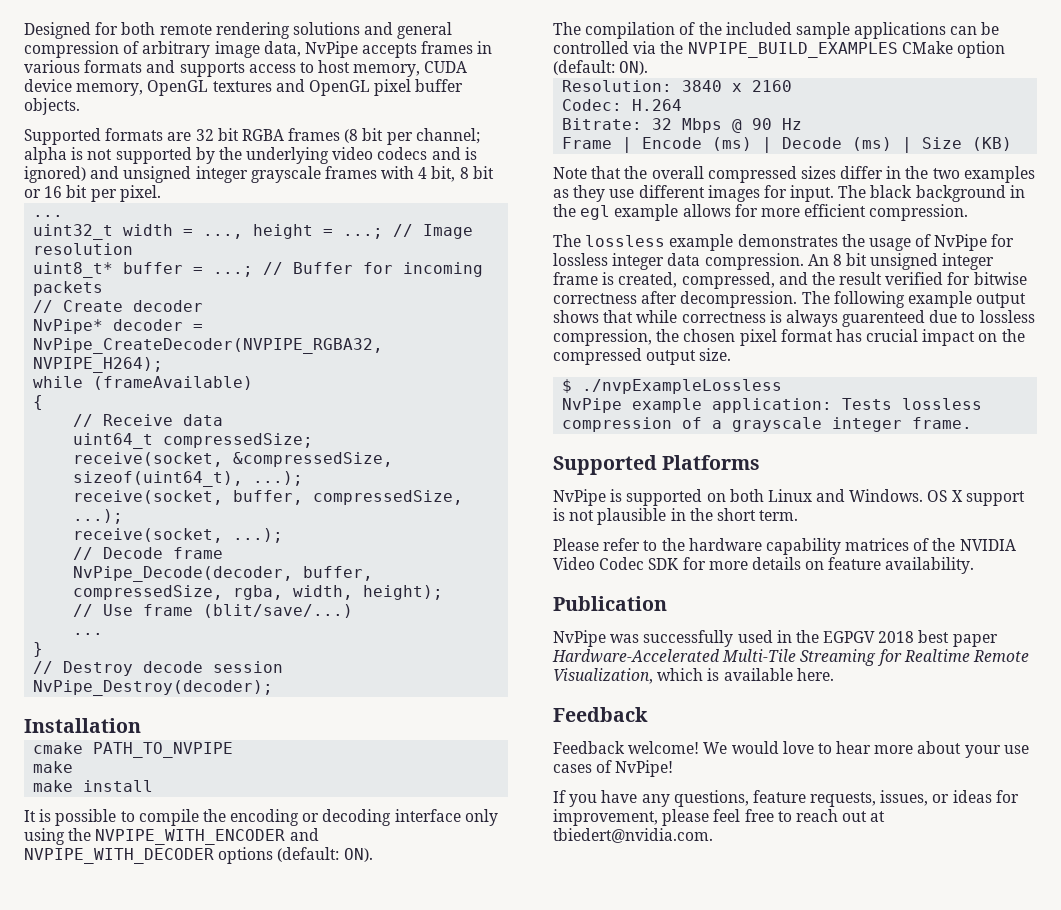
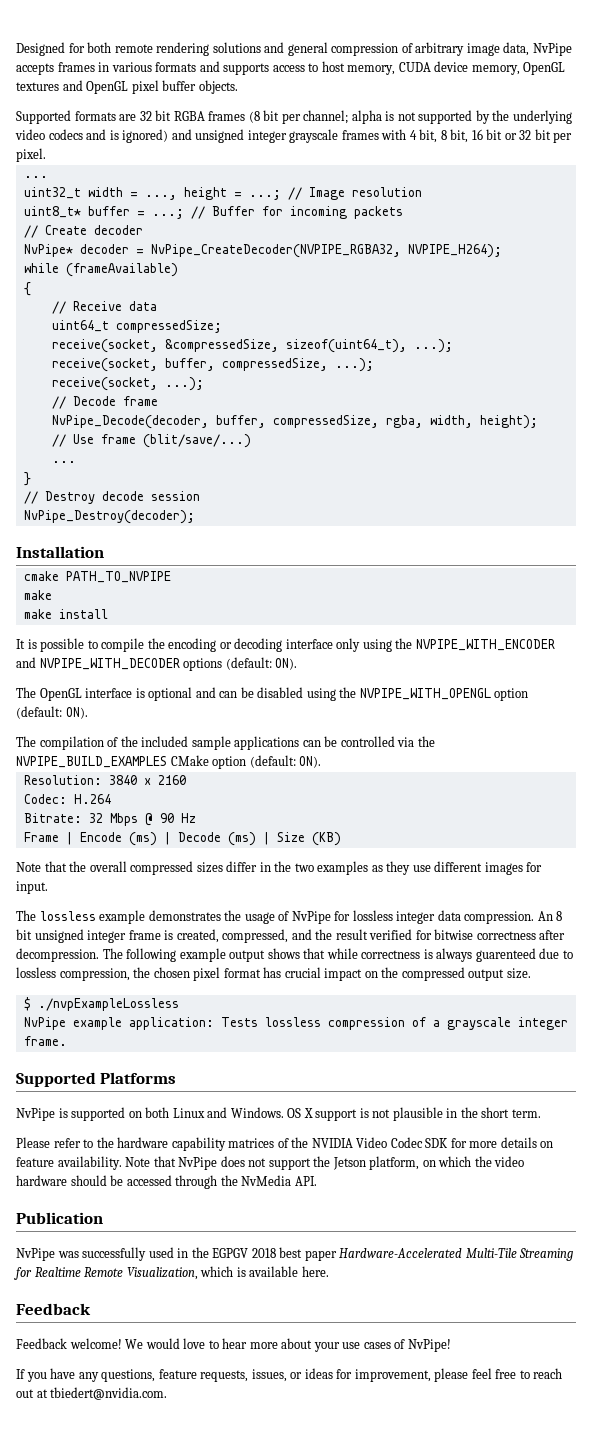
(469, 173) none -> [450,129,483,143] bit, 16
[44,186,63,198] 16 -> [519,130,532,140] 32
(373, 855) none -> [16,687,529,701] [16,706,88,719] // The OpenGL interface is optional and can be disabled using the NVPIPE_WITH_OPENGL option (default: ON).
[838,185,1025,202] [553,204,969,221] The black background in the egl example allows for more efficient compression. -> (48, 887) none
(975, 565) none -> [125,1156,525,1170] [16,1175,317,1189] Note that NvPipe does not support the Jetson platform, on which the video hardware should be accessed through the NvMedia API.

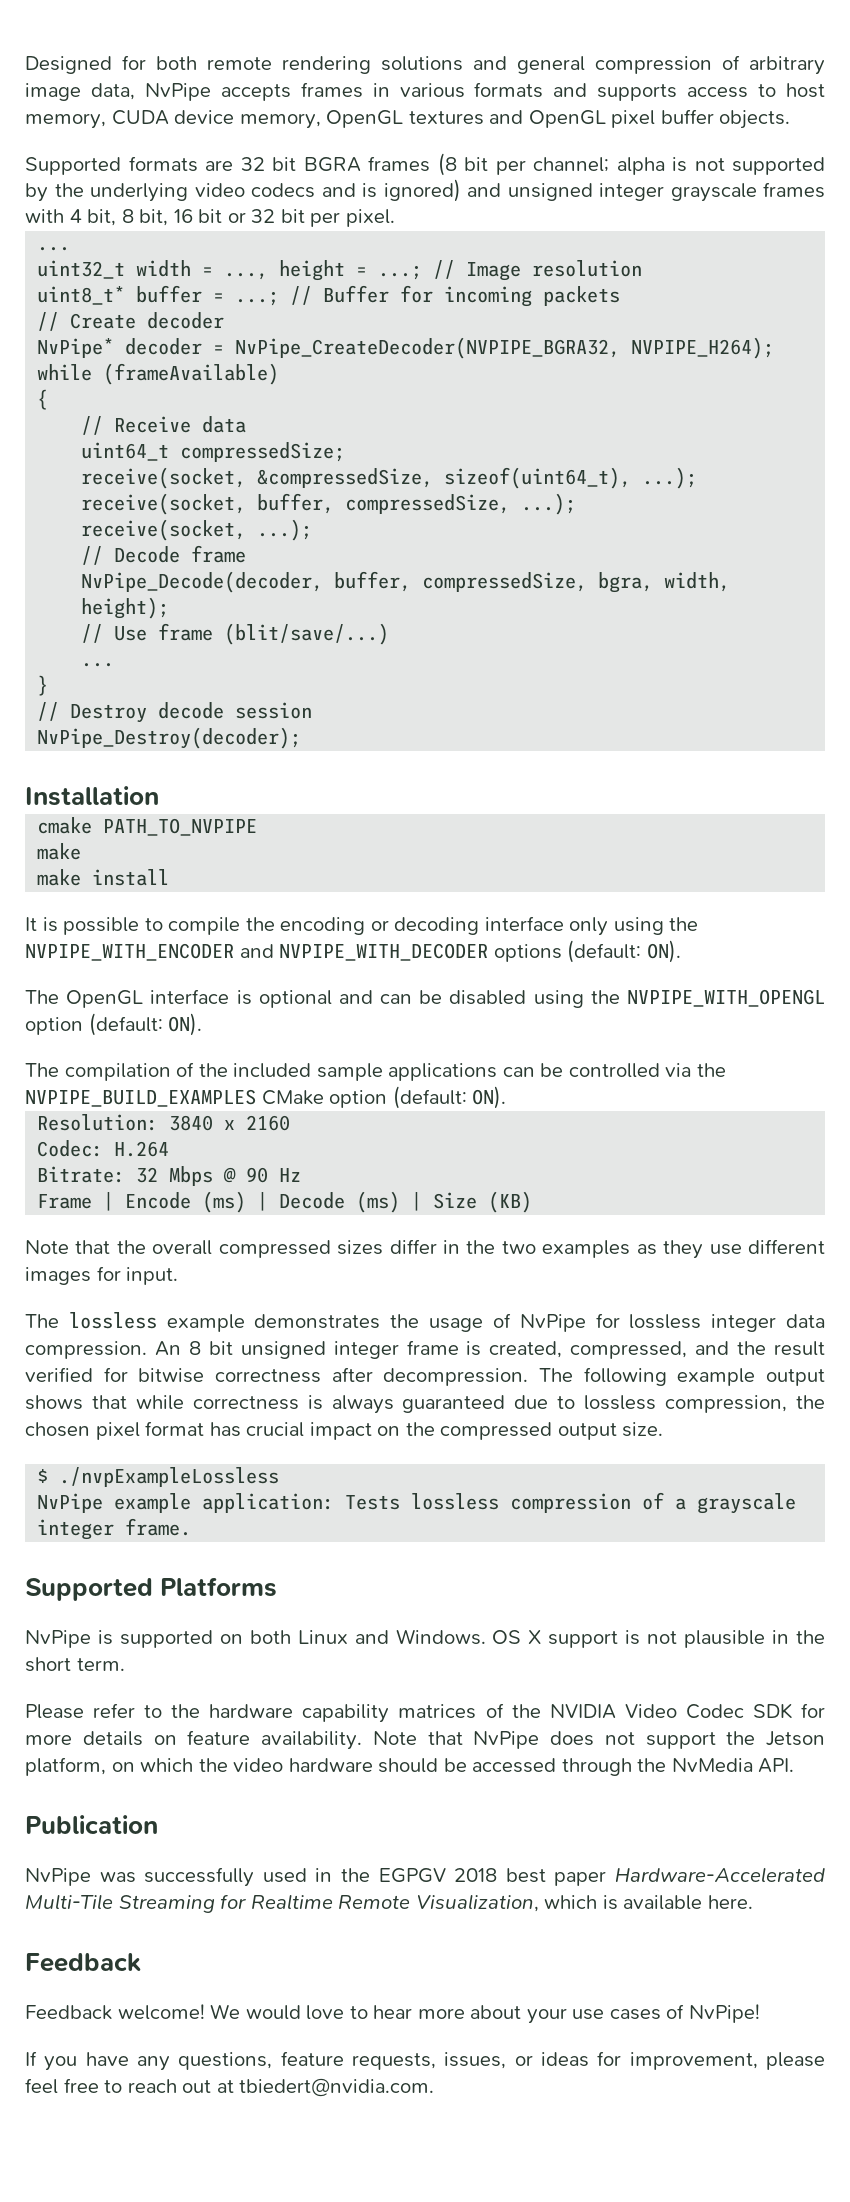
[173,111,205,121] RGBA -> [303,157,361,172] BGRA
[150,244,401,258] NvPipe_CreateDecoder(NVPIPE_RGBA32, -> [235,337,621,359] NvPipe_CreateDecoder(NVPIPE_BGRA32,
[385,415,423,428] rgba, -> [598,572,654,593] bgra,
[475,948,536,962] guarenteed -> [402,1395,506,1413] guaranteed

